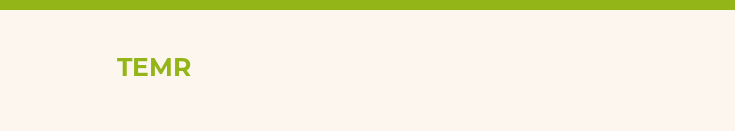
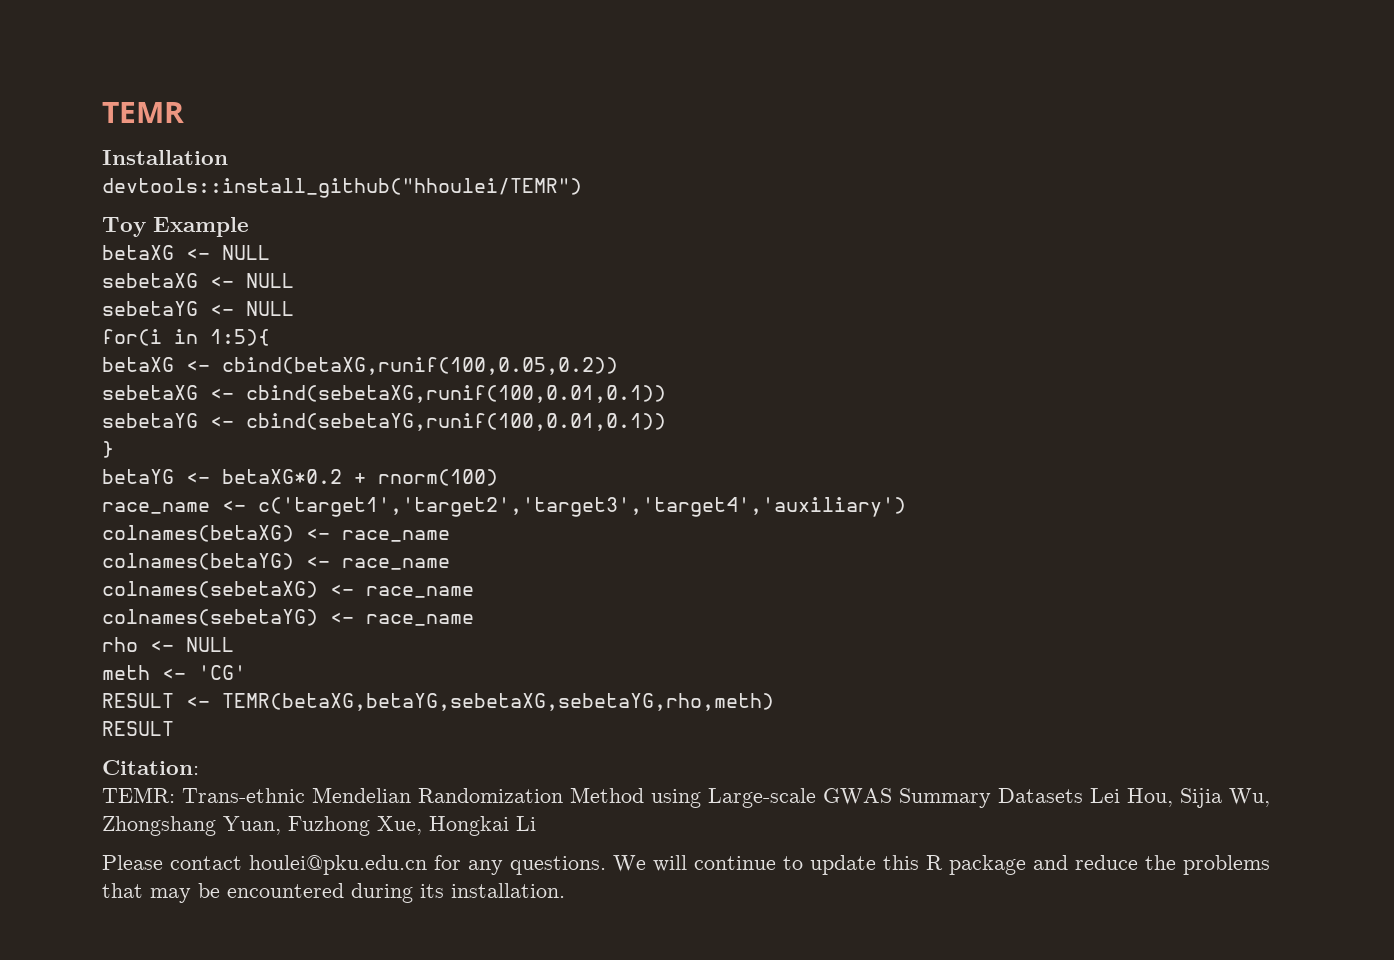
(191, 67) none -> [102,150,228,165] [102,178,582,198] [102,217,249,237] [102,245,270,260] [102,273,294,288] [102,301,294,316] [102,329,270,346] [102,357,618,375] [102,385,666,403] [102,413,666,431] [102,441,114,458] [102,469,498,486] [102,497,906,517] [102,525,450,542] [102,553,450,570] [102,581,474,598] [102,609,474,626] [102,637,234,652] [102,665,246,680] [102,693,774,711] [102,721,174,736] [102,760,199,775] [102,787,1270,808] [102,816,536,836] [102,855,1270,875] [102,883,565,903] // Installation // devtools::install_github("hhoulei/TEMR") // Toy Example // betaXG <- NULL // sebetaXG <- NULL // sebetaYG <- NULL // for(i in 1:5){ // betaXG <- cbind(betaXG,runif(100,0.05,0.2)) // sebetaXG <- cbind(sebetaXG,runif(100,0.01,0.1)) // sebetaYG <- cbind(sebetaYG,runif(100,0.01,0.1)) // } // betaYG <- betaXG*0.2 + rnorm(100) // race_name <- c('target1','target2','target3','target4','auxiliary') // colnames(betaXG) <- race_name // colnames(betaYG) <- race_name // colnames(sebetaXG) <- race_name // colnames(sebetaYG) <- race_name // rho <- NULL // meth <- 'CG' // RESULT <- TEMR(betaXG,betaYG,sebetaXG,sebetaYG,rho,meth) // RESULT // Citation: // TEMR: Trans-ethnic Mendelian Randomization Method using Large-scale GWAS Summary Datasets Lei Hou, Sijia Wu, Zhongshang Yuan, Fuzhong Xue, Hongkai Li // Please contact houlei@pku.edu.cn for any questions. We will continue to update this R package and reduce the problems that may be encountered during its installation.

